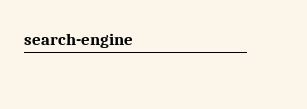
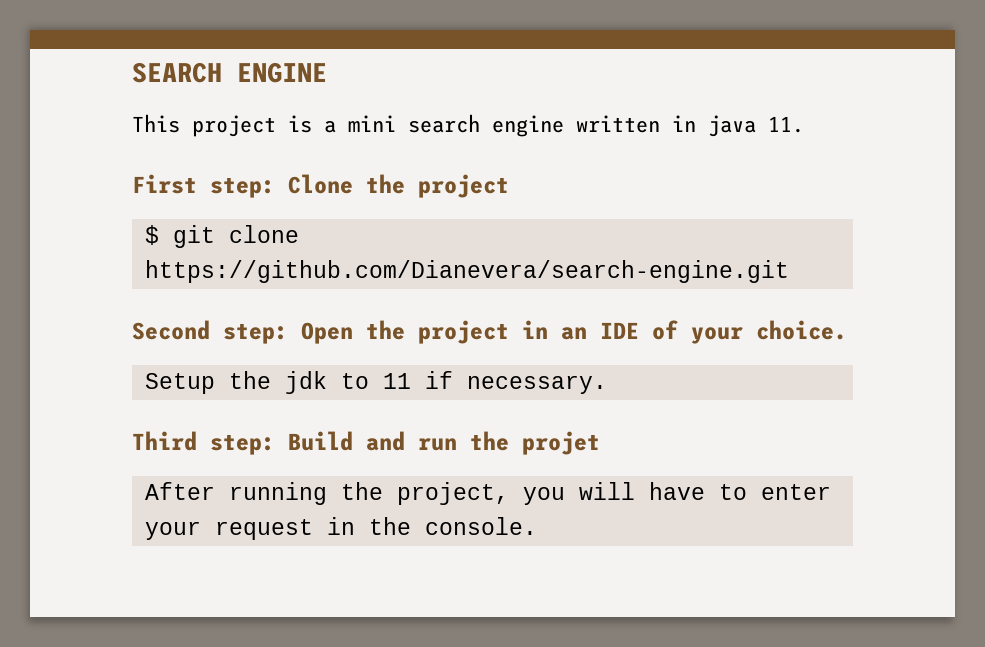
[24,33,133,48] search-engine -> [132,62,327,83] [132,114,804,137] [132,174,509,198] [144,225,299,248] [144,260,789,283] [132,320,847,344] [144,371,607,394] [132,431,600,455] [144,482,831,505] [144,517,537,540] SEARCH ENGINE // This project is a mini search engine written in java 11. // First step: Clone the project // $ git clone https://github.com/Dianevera/search-engine.git // Second step: Open the project in an IDE of your choice. // Setup the jdk to 11 if necessary. // Third step: Build and run the projet // After running the project, you will have to enter your request in the console.

